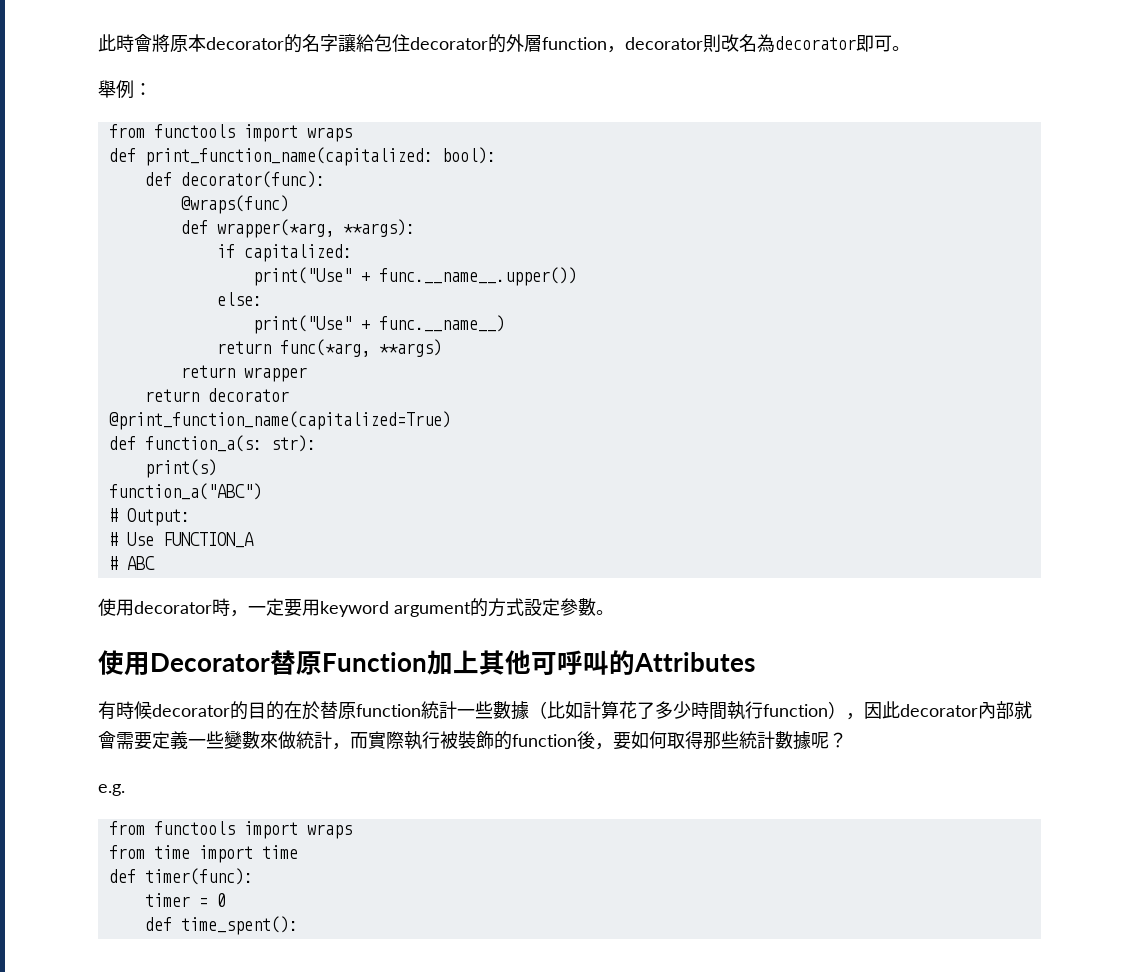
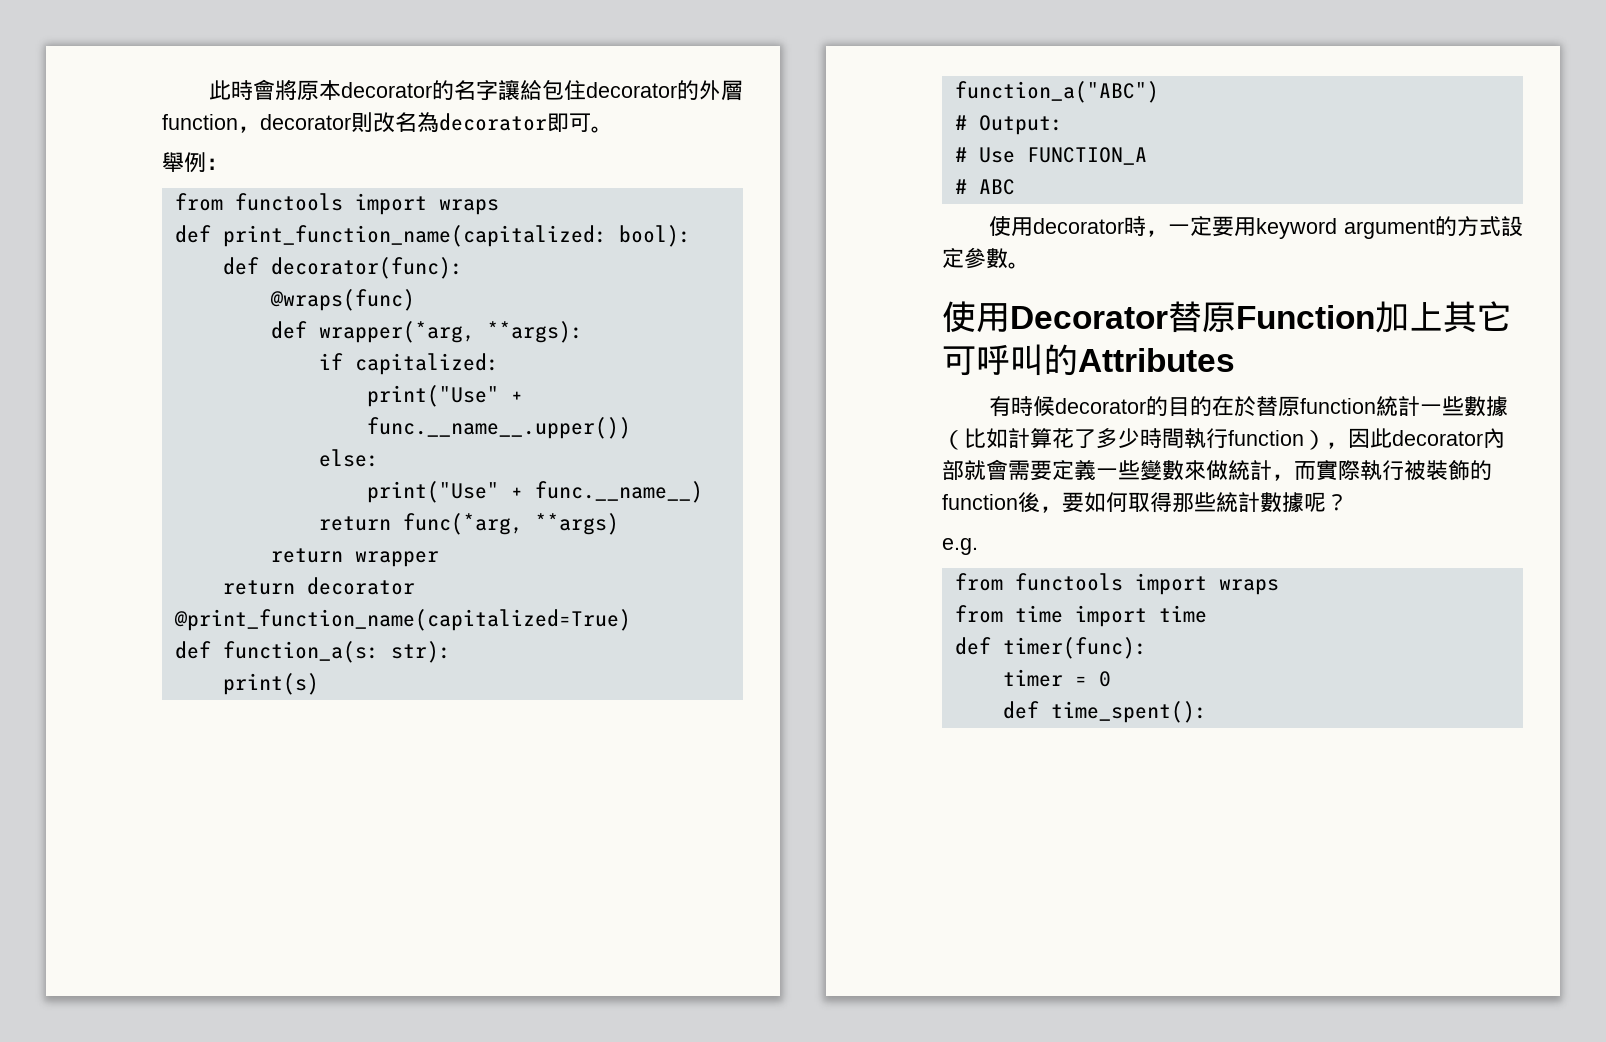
[505,650,531,675] 他 -> [1477,301,1511,331] 它

